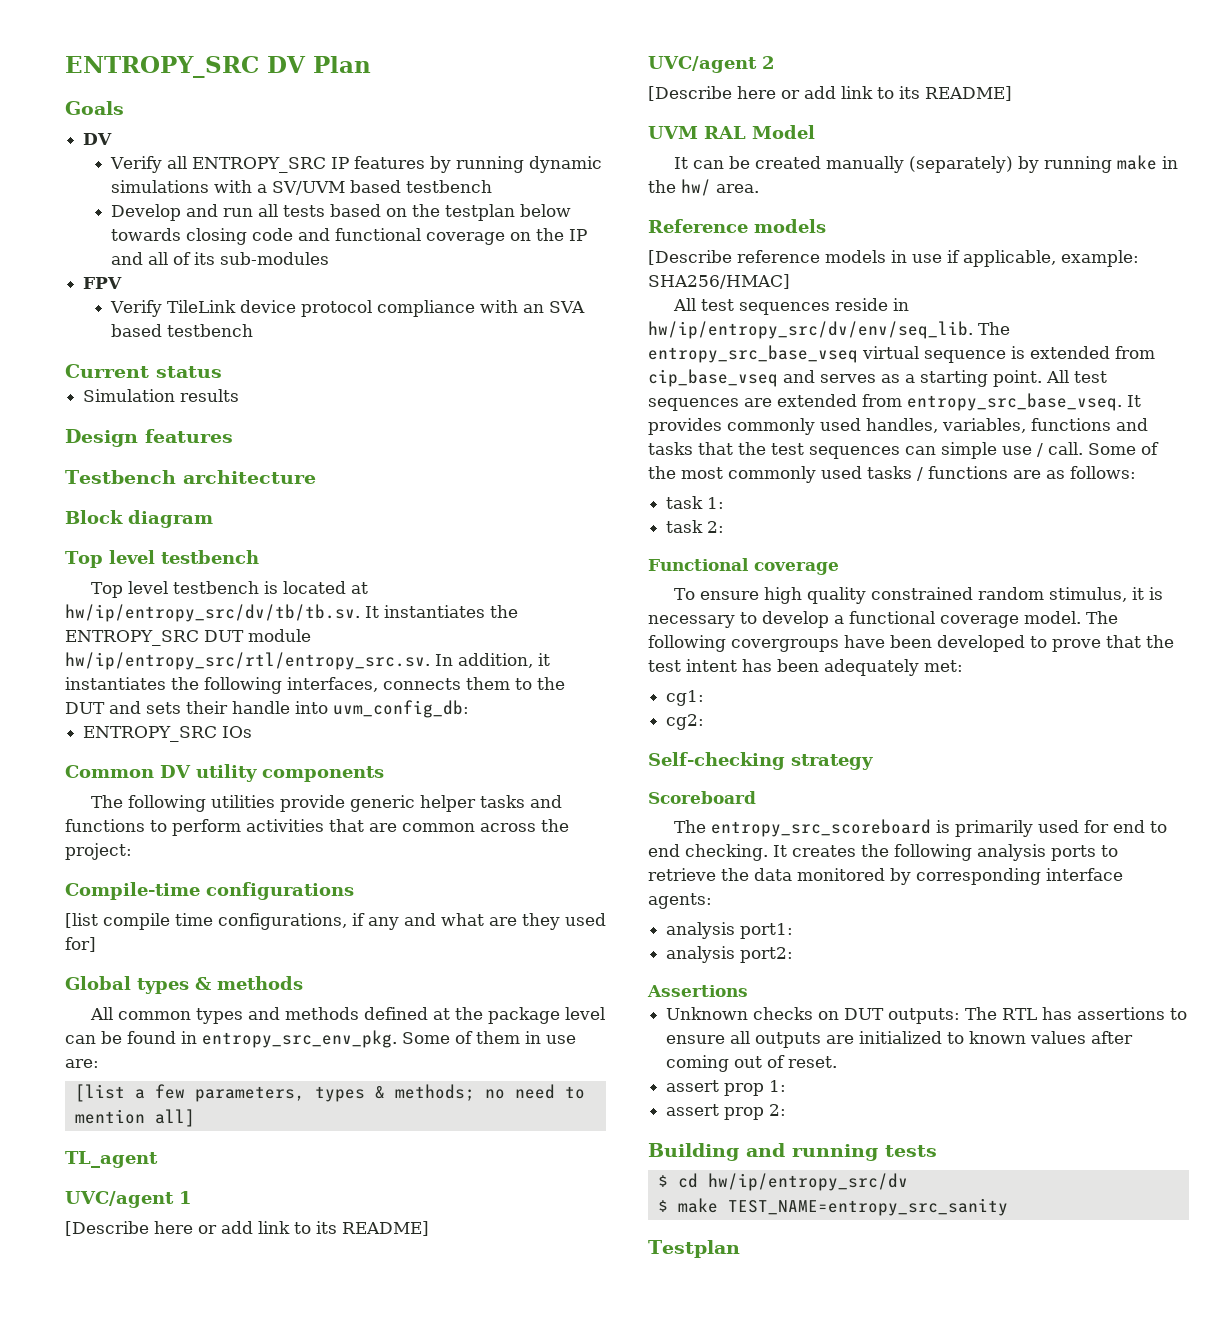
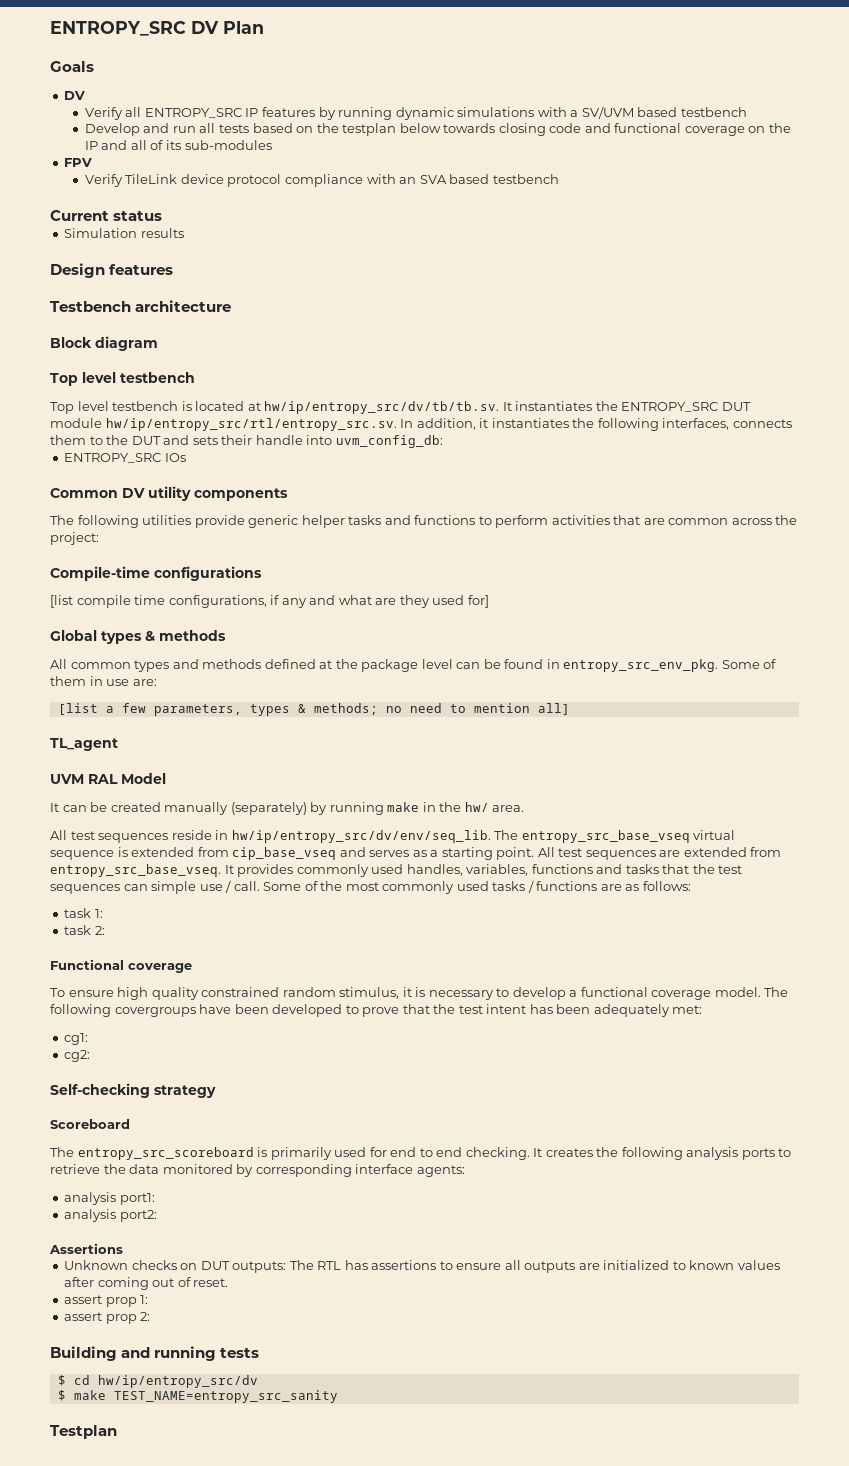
[65,1191,192,1208] [65,1221,429,1236] [648,56,775,73] [648,86,1012,101] // UVC/agent 1 // [Describe here or add link to its README] // UVC/agent 2 // [Describe here or add link to its README] -> (118, 744) none
[648,219,826,233] [648,250,1139,267] [648,274,790,289] // Reference models // [Describe reference models in use if applicable, example: SHA256/HMAC] -> (525, 808) none

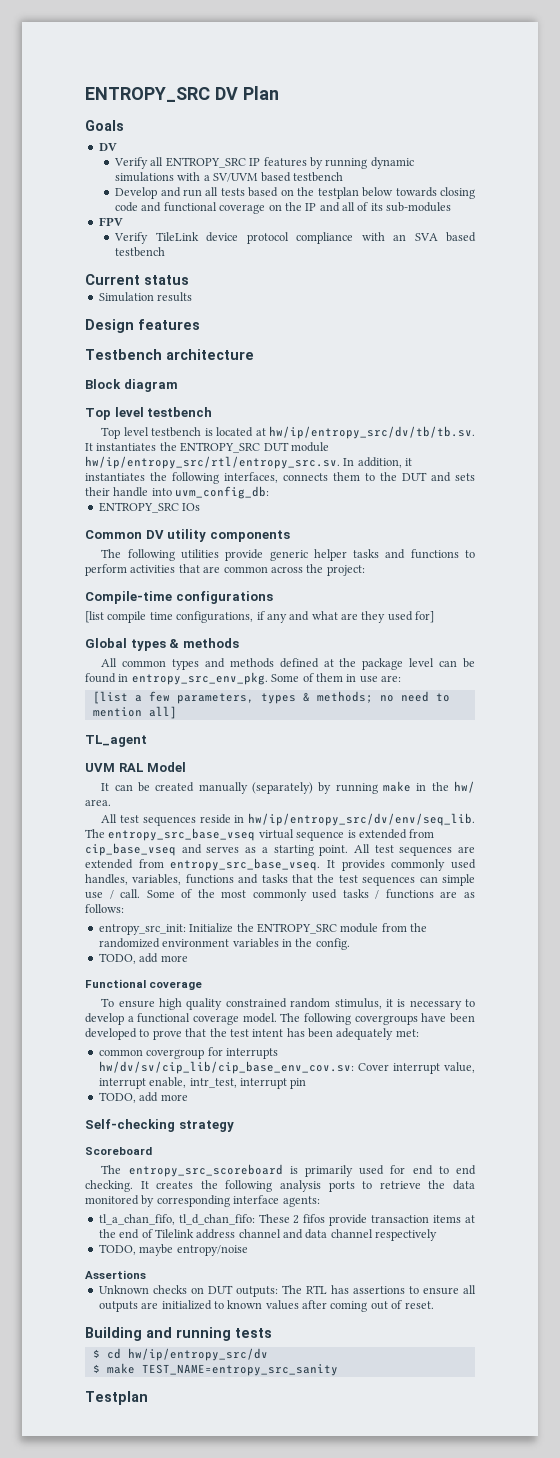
[64,908,103,918] [64,925,105,935] task 1: // task 2: -> [98,923,427,935] [98,938,350,950] [98,953,188,964] entropy_src_init: Initialize the ENTROPY_SRC module from the randomized environment variables in the config. // TODO, add more
[64,1033,89,1045] [64,1050,91,1062] cg1: // cg2: -> [98,1047,278,1059] [98,1061,475,1074] [98,1077,307,1089] [98,1092,188,1103] common covergroup for interrupts hw/dv/sv/cip_lib/cip_base_env_cov.sv: Cover interrupt value, interrupt enable, intr_test, interrupt pin // TODO, add more
[64,1192,155,1205] [64,1209,157,1222] analysis port1: // analysis port2: -> [98,1214,475,1226] [98,1229,438,1241] [98,1244,248,1256] tl_a_chan_fifo, tl_d_chan_fifo: These 2 fifos provide transaction items at the end of Tilelink address channel and data channel respectively // TODO, maybe entropy/noise
[64,1295,149,1307] [64,1312,151,1324] // assert prop 1: // assert prop 2: -> (434, 1305) none

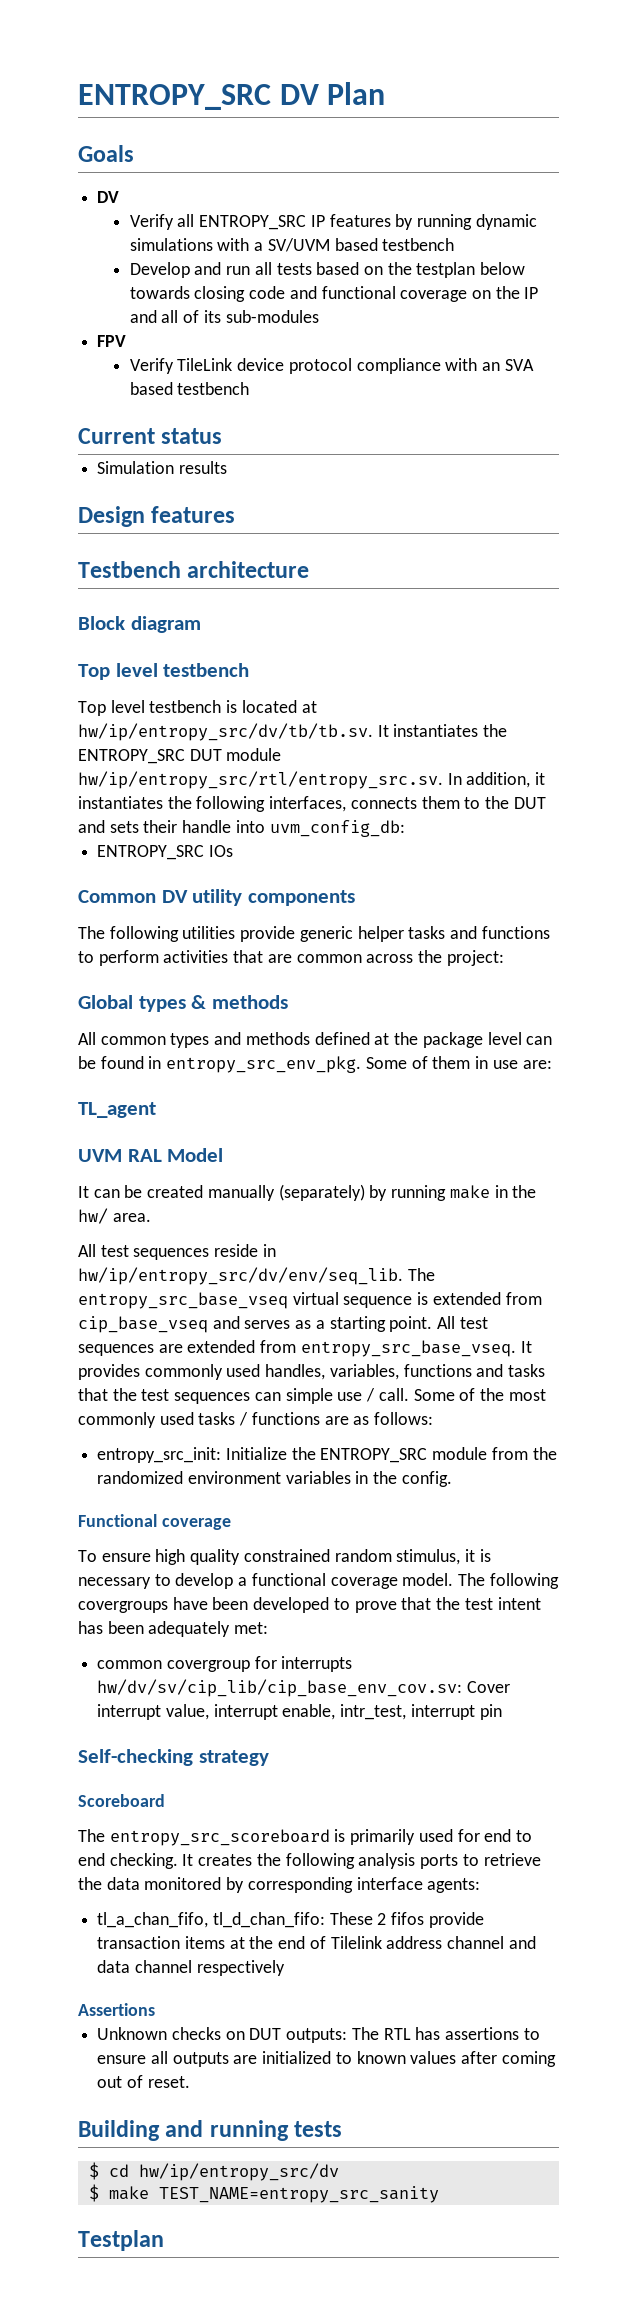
[85,591,273,604] [85,611,435,623] // Compile-time configurations // [list compile time configurations, if any and what are they used for] -> (504, 958) none
[92,691,450,704] [92,706,177,719] // [list a few parameters, types & methods; no need to mention all] -> (552, 1064) none
[98,953,188,964] // TODO, add more -> (452, 1479) none
[98,1092,188,1103] // TODO, add more -> (502, 1712) none
[98,1244,248,1256] // TODO, maybe entropy/noise -> (285, 1968) none

